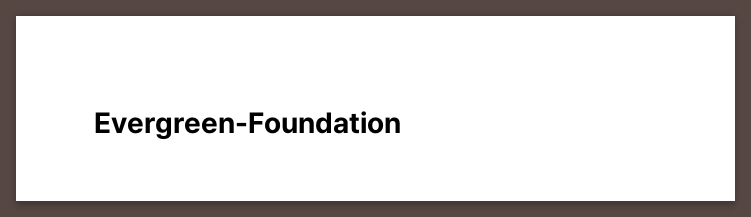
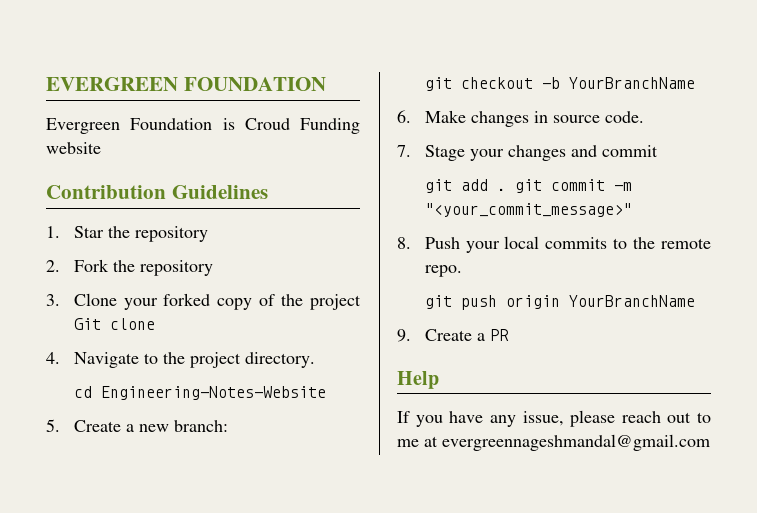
[94,111,401,140] Evergreen-Foundation -> [46,77,326,91] [46,118,360,134] [46,142,101,154] [46,185,268,199] [46,226,208,242] [46,259,213,276] [46,293,361,310] [73,318,155,330] [46,352,315,368] [73,386,326,400] [46,419,228,432] [424,77,695,91] [397,110,644,127] [397,145,658,161] [424,179,632,193] [424,203,632,217] [397,236,711,253] [424,265,462,277] [424,295,695,310] [397,329,509,342] [397,371,439,389] [397,410,711,427] [397,434,710,451] EVERGREEN FOUNDATION // Evergreen Foundation is Croud Funding website // Contribution Guidelines // 1. Star the repository // 2. Fork the repository // 3. Clone your forked copy of the project Git clone // 4. Navigate to the project directory. // cd Engineering-Notes-Website // 5. Create a new branch: // git checkout -b YourBranchName // 6. Make changes in source code. // 7. Stage your changes and commit // git add . git commit -m "<your_commit_message>" // 8. Push your local commits to the remote repo. // git push origin YourBranchName // 9. Create a PR // Help // If you have any issue, please reach out to me at evergreennageshmandal@gmail.com

